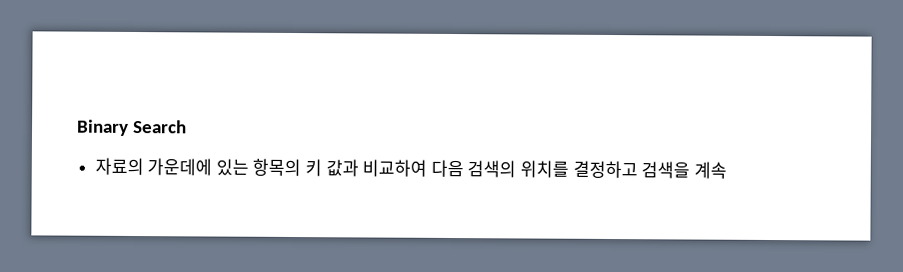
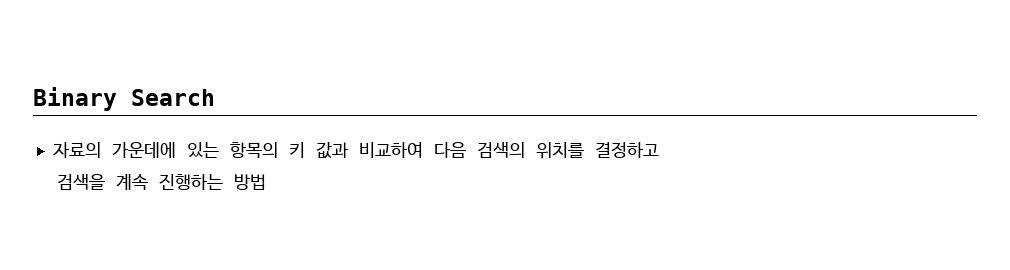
(638, 169) none -> (659, 150) //
(727, 170) none -> [159,174,267,190] 진행하는 방법

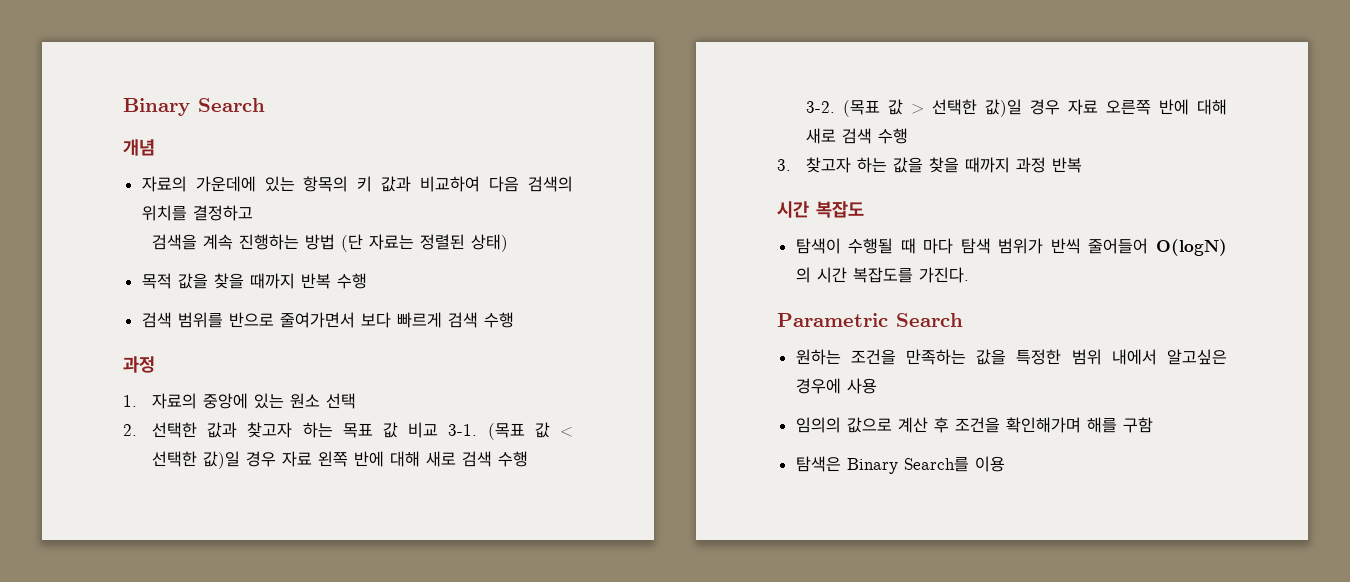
(215, 97) none -> [123,139,155,156] // 개념
(267, 182) none -> [340,234,508,252] [141,273,367,289] [141,312,514,328] [123,356,155,373] [123,393,356,409] [123,422,573,440] [151,451,528,469] [805,99,1227,117] [805,128,908,144] [777,157,1082,173] [777,201,864,218] [795,238,1227,256] [795,267,969,283] [777,313,963,327] [795,349,1227,365] [795,378,877,394] [795,417,1153,433] [795,456,1005,474] (단 자료는 정렬된 상태) // 목적 값을 찾을 때까지 반복 수행 // 검색 범위를 반으로 줄여가면서 보다 빠르게 검색 수행 // 과정 // 1. 자료의 중앙에 있는 원소 선택 // 2. 선택한 값과 찾고자 하는 목표 값 비교 3-1. (목표 값 < 선택한 값)일 경우 자료 왼쪽 반에 대해 새로 검색 수행 // 3-2. (목표 값 > 선택한 값)일 경우 자료 오른쪽 반에 대해 새로 검색 수행 // 3. 찾고자 하는 값을 찾을 때까지 과정 반복 // 시간 복잡도 // 탐색이 수행될 때 마다 탐색 범위가 반씩 줄어들어 O(logN) 의 시간 복잡도를 가진다. // Parametric Search // 원하는 조건을 만족하는 값을 특정한 범위 내에서 알고싶은 경우에 사용 // 임의의 값으로 계산 후 조건을 확인해가며 해를 구함 // 탐색은 Binary Search를 이용

